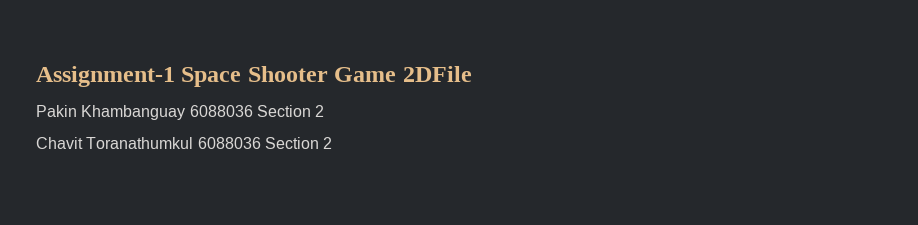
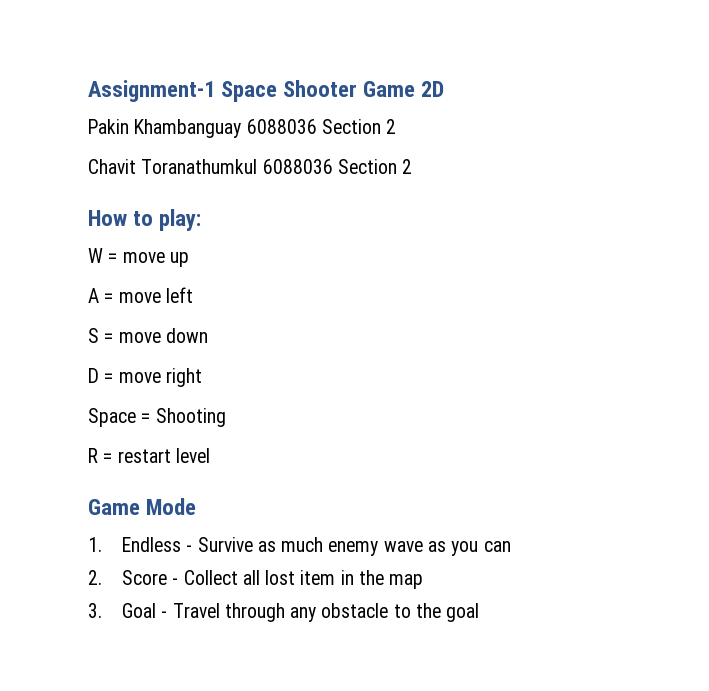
[402,66,472,82] 2DFile -> [421,81,445,97] 2D
(333, 143) none -> [88,209,202,231] [88,248,189,267] [88,287,193,303] [88,328,208,343] [88,368,202,387] [88,408,226,427] [88,448,210,463] [88,498,197,515] [88,537,511,556] [88,570,424,589] [88,603,480,622] // How to play: // W = move up // A = move left // S = move down // D = move right // Space = Shooting // R = restart level // Game Mode // 1. Endless - Survive as much enemy wave as you can // 2. Score - Collect all lost item in the map // 3. Goal - Travel through any obstacle to the goal

